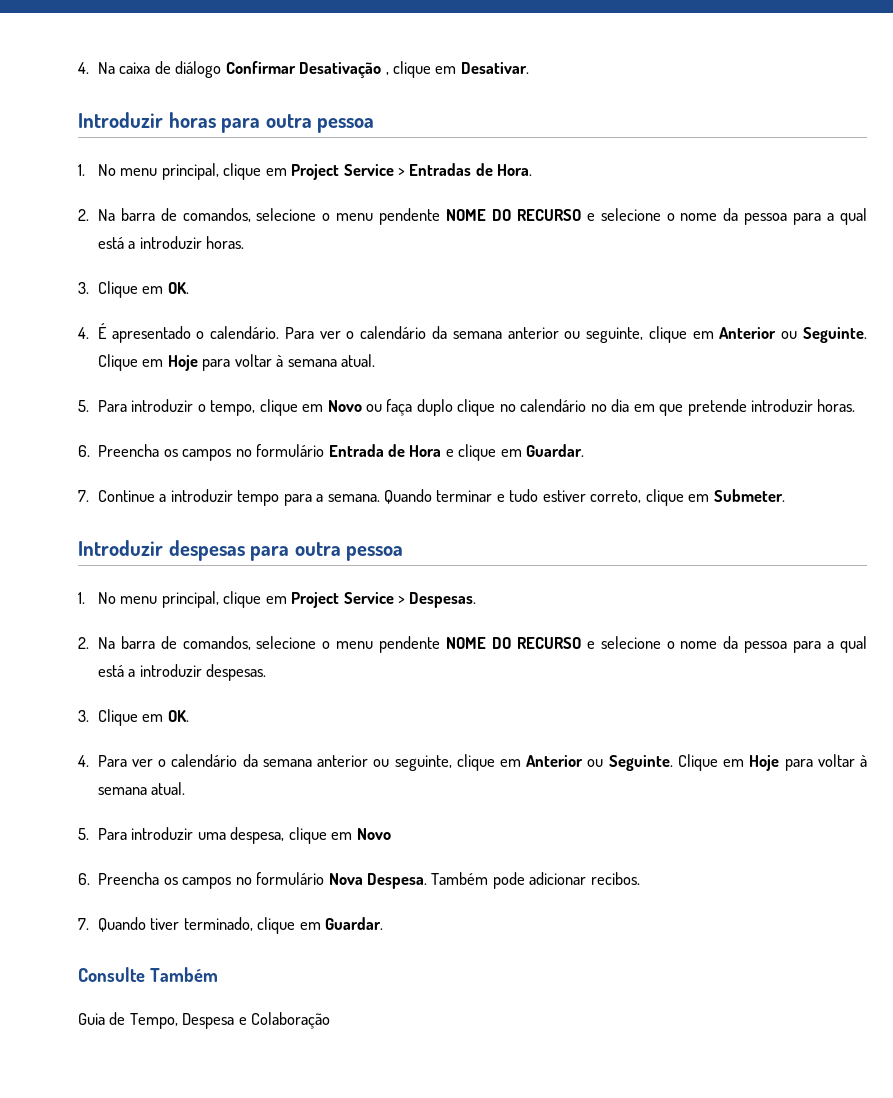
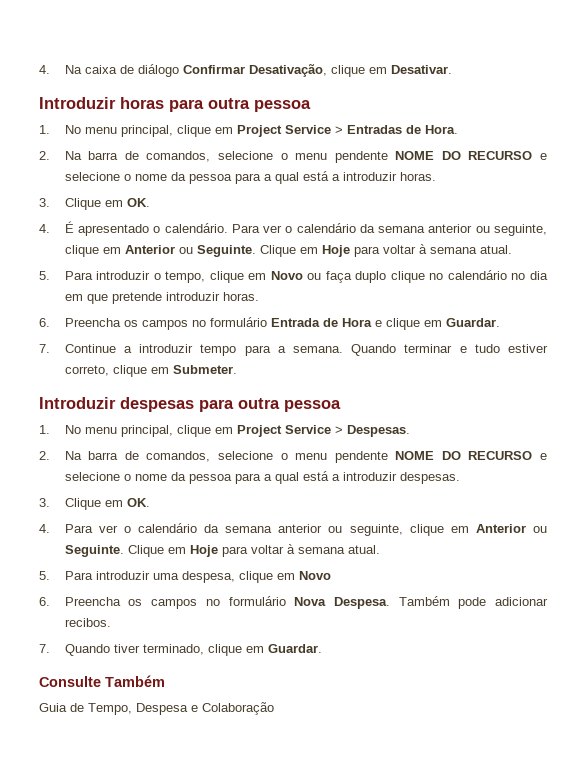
[299,62,389,78] Desativação , -> [248,64,327,77] Desativação,

